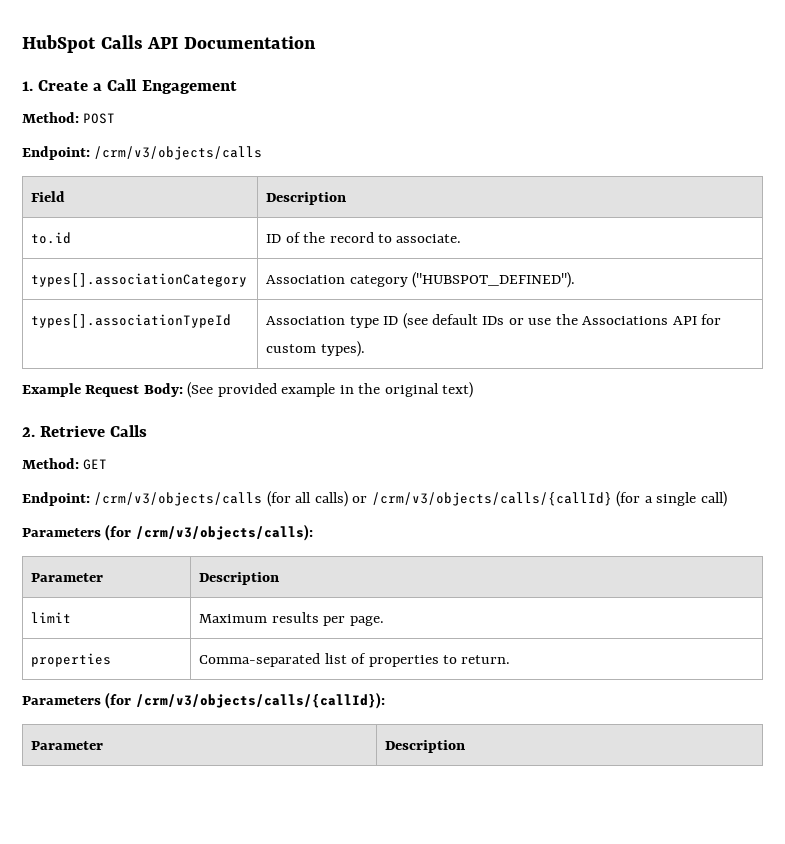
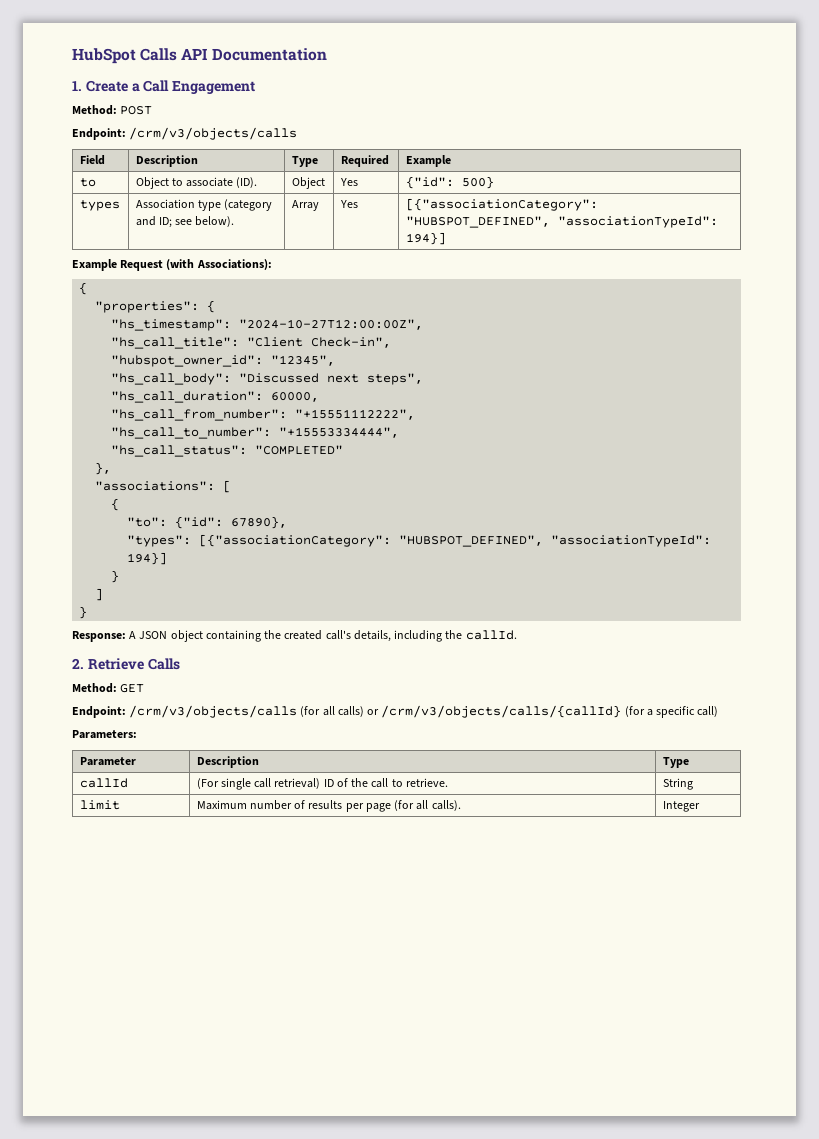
[31,232,72,244] [266,232,462,243] [31,273,248,287] [266,272,576,288] [31,314,232,328] [266,313,722,329] [266,341,365,357] [22,382,474,398] // to.id | ID of the record to associate. // types[].associationCategory | Association category ("HUBSPOT_DEFINED"). // types[].associationTypeId | Association type ID (see default IDs or use the Associations API for custom types). // Example Request Body: (See provided example in the original text) -> [291,156,318,167] [340,155,389,167] [405,155,451,167] [79,178,96,187] [135,177,258,189] [291,177,325,189] [339,178,358,186] [405,176,494,189] [79,200,120,211] [135,199,273,211] [135,216,235,228] [291,200,319,211] [339,200,358,208] [405,198,598,211] [405,216,718,228] [405,232,446,245] [72,259,272,271] [79,282,88,295] [95,300,216,313] [111,319,424,331] [111,337,392,349] [111,355,336,367] [111,373,424,385] [111,391,320,403] [111,409,416,421] [111,427,400,439] [111,445,344,457] [95,462,112,475] [95,480,232,493] [111,498,120,511] [127,516,288,529] [127,534,712,547] [127,552,168,565] [111,570,120,583] [95,588,104,601] [79,606,88,619] [72,630,517,642] | Type | Required | Example // to | Object to associate (ID). | Object | Yes | {"id": 500} // types | Association type (category and ID; see below). | Array | Yes | [{"associationCategory": "HUBSPOT_DEFINED", "associationTypeId": 194}] // Example Request (with Associations): // { // "properties": { // "hs_timestamp": "2024-10-27T12:00:00Z", // "hs_call_title": "Client Check-in", // "hubspot_owner_id": "12345", // "hs_call_body": "Discussed next steps", // "hs_call_duration": 60000, // "hs_call_from_number": "+15551112222", // "hs_call_to_number": "+15553334444", // "hs_call_status": "COMPLETED" // }, // "associations": [ // { // "to": {"id": 67890}, // "types": [{"associationCategory": "HUBSPOT_DEFINED", "associationTypeId": 194}] // } // ] // } // Response: A JSON object containing the created call's details, including the callId.
[656,492,697,506] single -> [656,706,696,718] specific
[22,524,313,541] [31,573,104,582] [199,572,280,585] [31,612,72,623] [199,612,384,626] [31,653,112,667] [199,653,511,667] [22,692,385,709] [31,741,104,750] [385,740,466,753] Parameters (for /crm/v3/objects/calls): // Parameter | Description // limit | Maximum results per page. // properties | Comma-separated list of properties to return. // Parameters (for /crm/v3/objects/calls/{callId}): // Parameter | Description -> [72,730,137,739] [79,757,136,766] [196,756,259,768] [662,757,689,768] [79,778,128,788] [196,778,448,790] [662,778,693,790] [79,800,120,810] [196,800,461,812] [662,801,700,812] Parameters: // Parameter | Description | Type // callId | (For single call retrieval) ID of the call to retrieve. | String // limit | Maximum number of results per page (for all calls). | Integer

